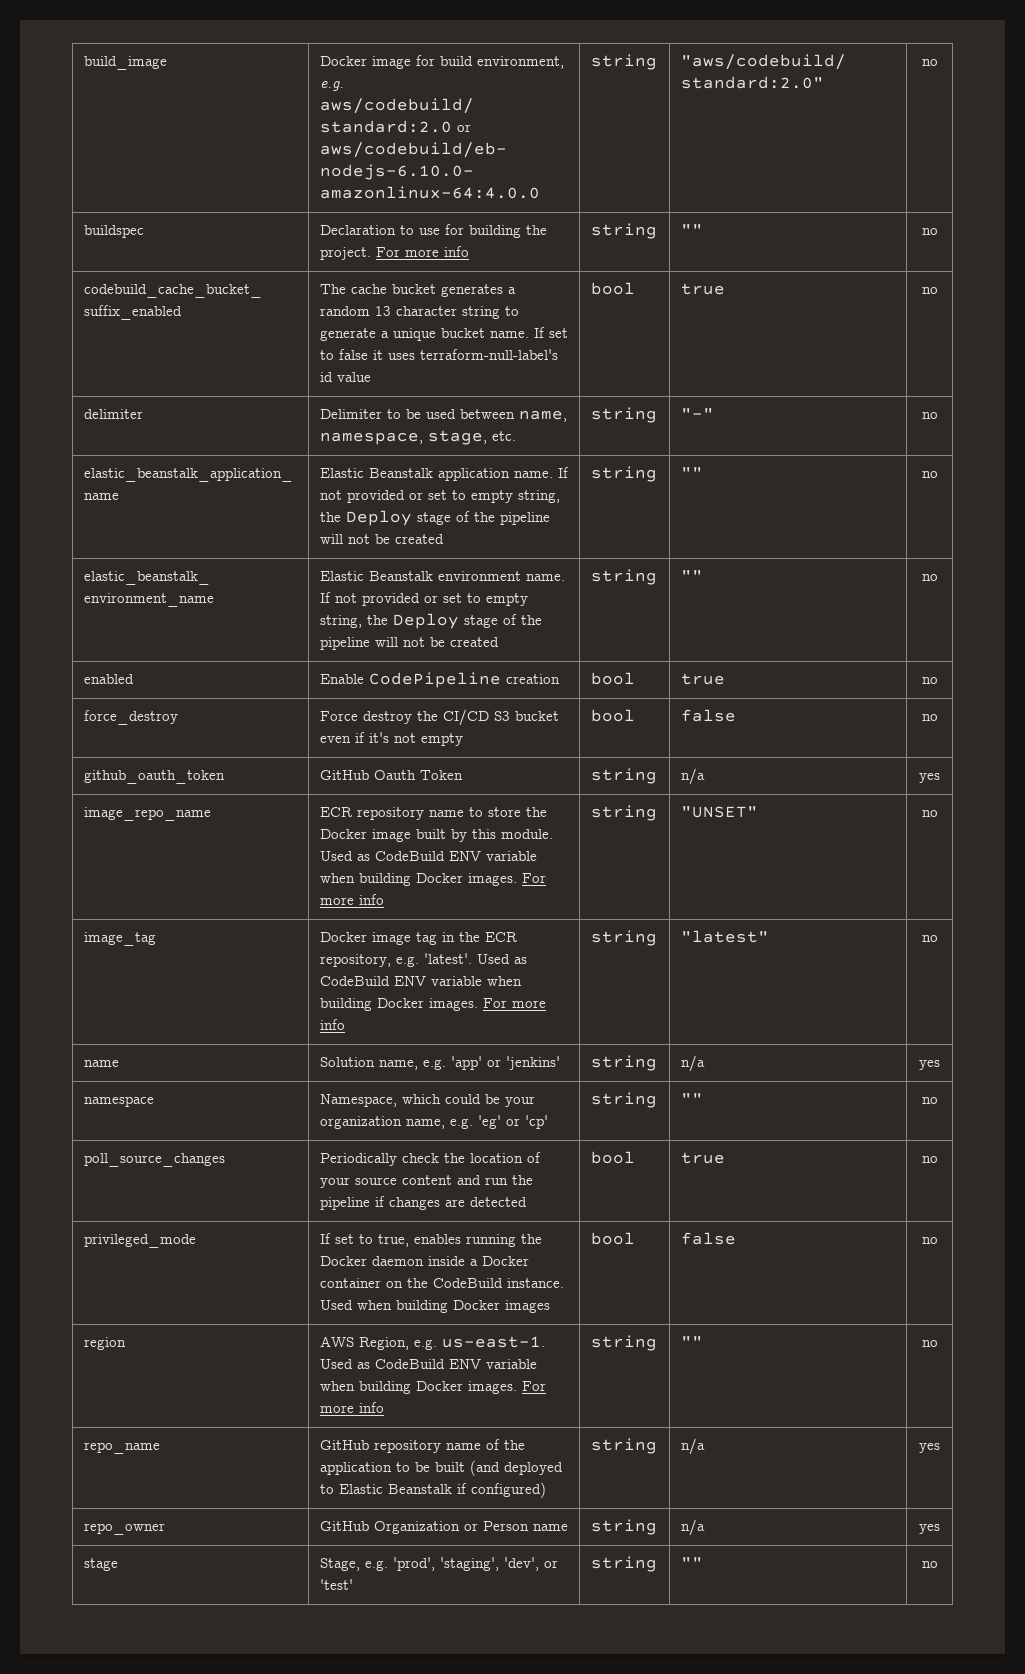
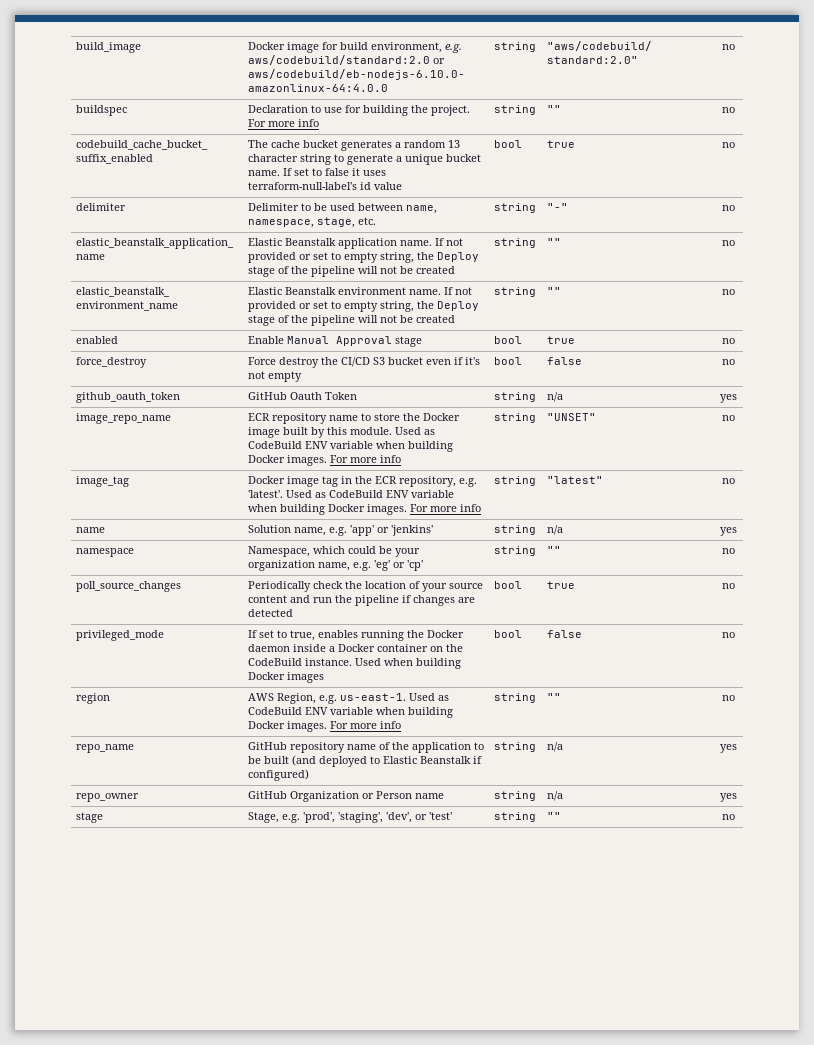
[368,672,560,688] CodePipeline creation -> [287,336,423,347] Manual Approval stage

